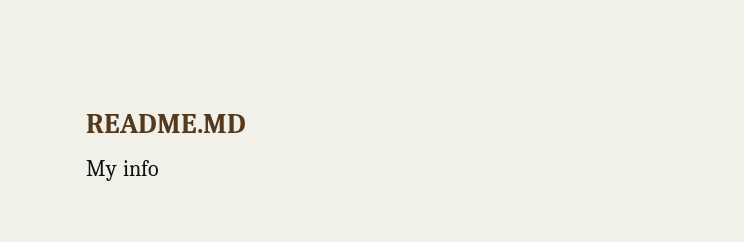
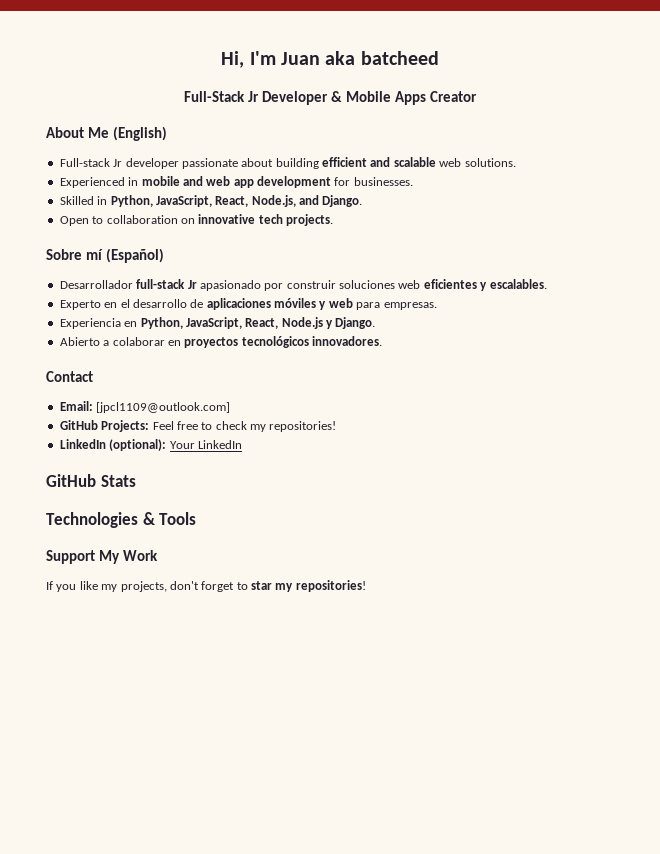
[86,114,246,133] [86,160,159,181] README.MD // My info -> [221,51,439,68] [184,91,477,105] [46,126,167,141] [59,157,516,169] [59,176,413,188] [59,195,363,207] [59,214,333,226] [46,248,164,263] [59,279,547,291] [59,298,437,310] [59,317,376,329] [59,336,382,348] [46,371,93,382] [59,401,231,413] [59,420,337,432] [59,439,242,451] [46,474,136,487] [46,512,197,528] [46,550,158,564] [46,580,366,592] Hi, I'm Juan aka batcheed // Full-Stack Jr Developer & Mobile Apps Creator // About Me (English) // Full-stack Jr developer passionate about building efficient and scalable web solutions. // Experienced in mobile and web app development for businesses. // Skilled in Python, JavaScript, React, Node.js, and Django. // Open to collaboration on innovative tech projects. // Sobre mí (Español) // Desarrollador full-stack Jr apasionado por construir soluciones web eficientes y escalables. // Experto en el desarrollo de aplicaciones móviles y web para empresas. // Experiencia en Python, JavaScript, React, Node.js y Django. // Abierto a colaborar en proyectos tecnológicos innovadores. // Contact // Email: [jpcl1109@outlook.com] // GitHub Projects: Feel free to check my repositories! // LinkedIn (optional): Your LinkedIn // GitHub Stats // Technologies & Tools // Support My Work // If you like my projects, don't forget to star my repositories!

